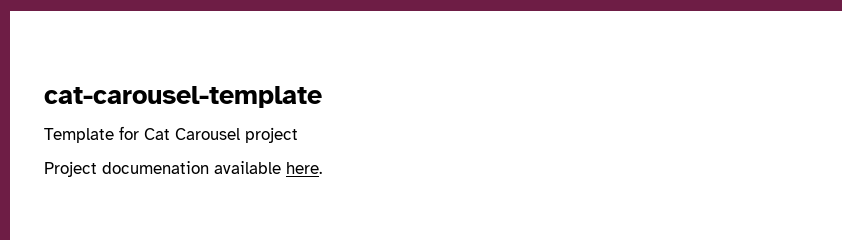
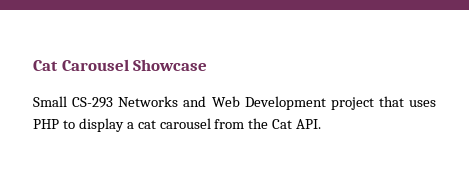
[44,86,322,108] [44,126,298,143] [44,161,322,177] cat-carousel-template // Template for Cat Carousel project // Project documenation available here. -> [33,59,208,71] [33,96,436,110] [33,118,322,132] Cat Carousel Showcase // Small CS-293 Networks and Web Development project that uses PHP to display a cat carousel from the Cat API.

